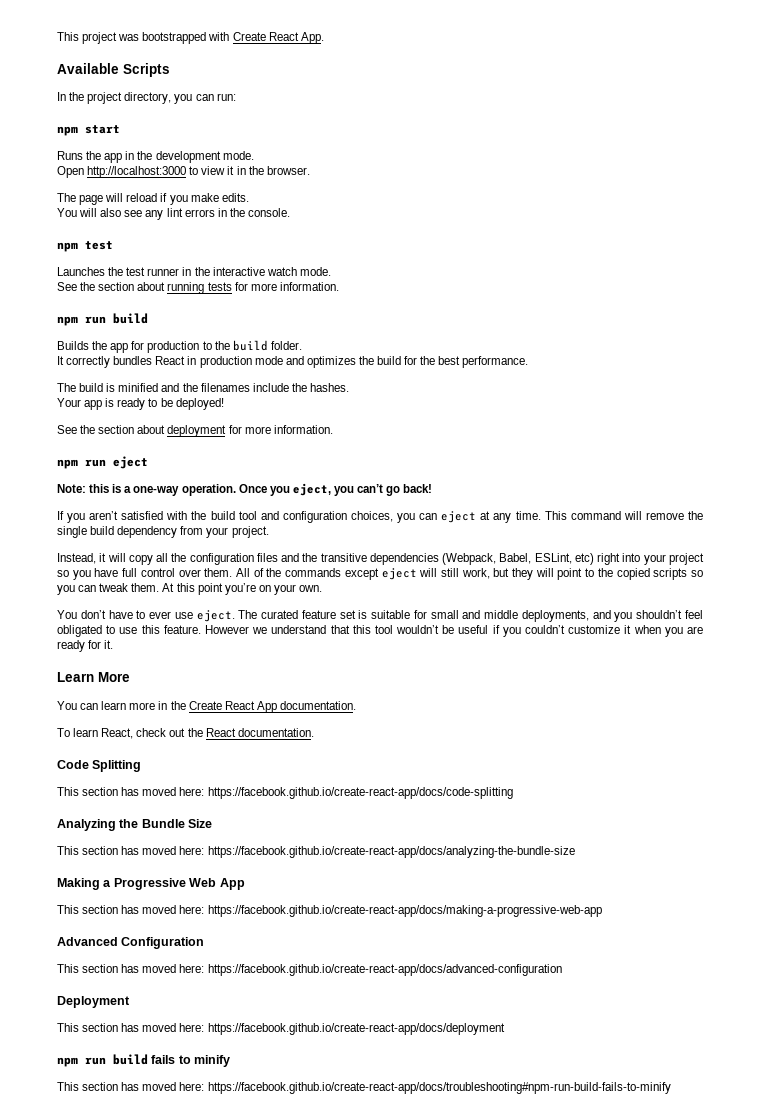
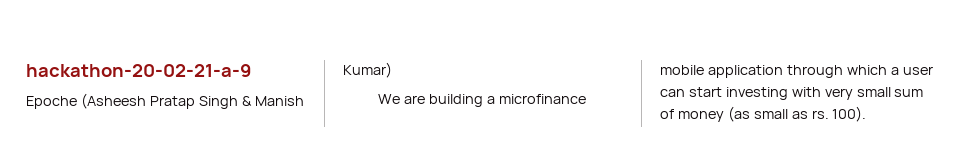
[57,32,324,44] [57,63,170,77] [57,92,236,104] [57,125,120,136] [57,151,254,163] [57,166,310,178] [57,193,249,205] [57,208,290,220] [57,241,113,252] [57,267,331,276] [57,282,339,294] [57,313,148,326] [57,340,302,353] [57,356,529,368] [57,383,349,392] [57,398,224,410] [57,425,333,437] [57,456,148,469] [57,483,433,496] [57,511,703,523] [57,526,269,538] [57,553,705,565] [57,568,704,580] [57,583,323,595] [57,610,704,622] [57,625,703,637] [57,640,114,652] [57,672,130,682] [57,701,356,713] [57,728,314,739] [57,760,142,772] [57,787,513,799] [57,819,213,831] [57,846,575,858] [57,878,245,890] [57,905,602,917] [57,937,205,949] [57,964,562,976] [57,996,130,1008] [57,1023,505,1035] [57,1054,231,1067] [57,1082,671,1094] This project was bootstrapped with Create React App. // Available Scripts // In the project directory, you can run: // npm start // Runs the app in the development mode. // Open http://localhost:3000 to view it in the browser. // The page will reload if you make edits. // You will also see any lint errors in the console. // npm test // Launches the test runner in the interactive watch mode. // See the section about running tests for more information. // npm run build // Builds the app for production to the build folder. // It correctly bundles React in production mode and optimizes the build for the best performance. // The build is minified and the filenames include the hashes. // Your app is ready to be deployed! // See the section about deployment for more information. // npm run eject // Note: this is a one-way operation. Once you eject, you can’t go back! // If you aren’t satisfied with the build tool and configuration choices, you can eject at any time. This command will remove the single build dependency from your project. // Instead, it will copy all the configuration files and the transitive dependencies (Webpack, Babel, ESLint, etc) right into your project so you have full control over them. All of the commands except eject will still work, but they will point to the copied scripts so you can tweak them. At this point you’re on your own. // You don’t have to ever use eject. The curated feature set is suitable for small and middle deployments, and you shouldn’t feel obligated to use this feature. However we understand that this tool wouldn’t be useful if you couldn’t customize it when you are ready for it. // Learn More // You can learn more in the Create React App documentation. // To learn React, check out the React documentation. // Code Splitting // This section has moved here: https://facebook.github.io/create-react-app/docs/code-splitting // Analyzing the Bundle Size // This section has moved here: https://facebook.github.io/create-react-app/docs/analyzing-the-bundle-size // Making a Progressive Web App // This section has moved here: https://facebook.github.io/create-react-app/docs/making-a-progressive-web-app // Advanced Configuration // This section has moved here: https://facebook.github.io/create-react-app/docs/advanced-configuration // Deployment // This section has moved here: https://facebook.github.io/create-react-app/docs/deployment // npm run build fails to minify // This section has moved here: https://facebook.github.io/create-react-app/docs/troubleshooting#npm-run-build-fails-to-minify -> [26,64,252,77] [26,93,304,109] [343,62,392,78] [377,94,586,107] [660,65,933,78] [660,87,924,100] [660,106,867,122] hackathon-20-02-21-a-9 // Epoche (Asheesh Pratap Singh & Manish Kumar) // We are building a microfinance mobile application through which a user can start investing with very small sum of money (as small as rs. 100).

